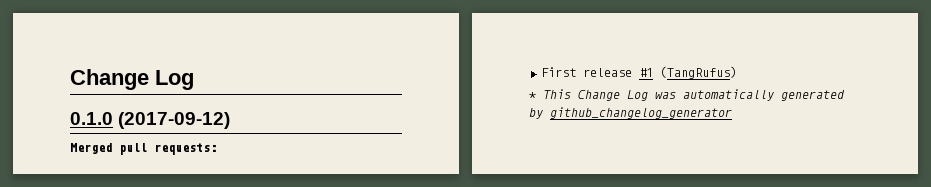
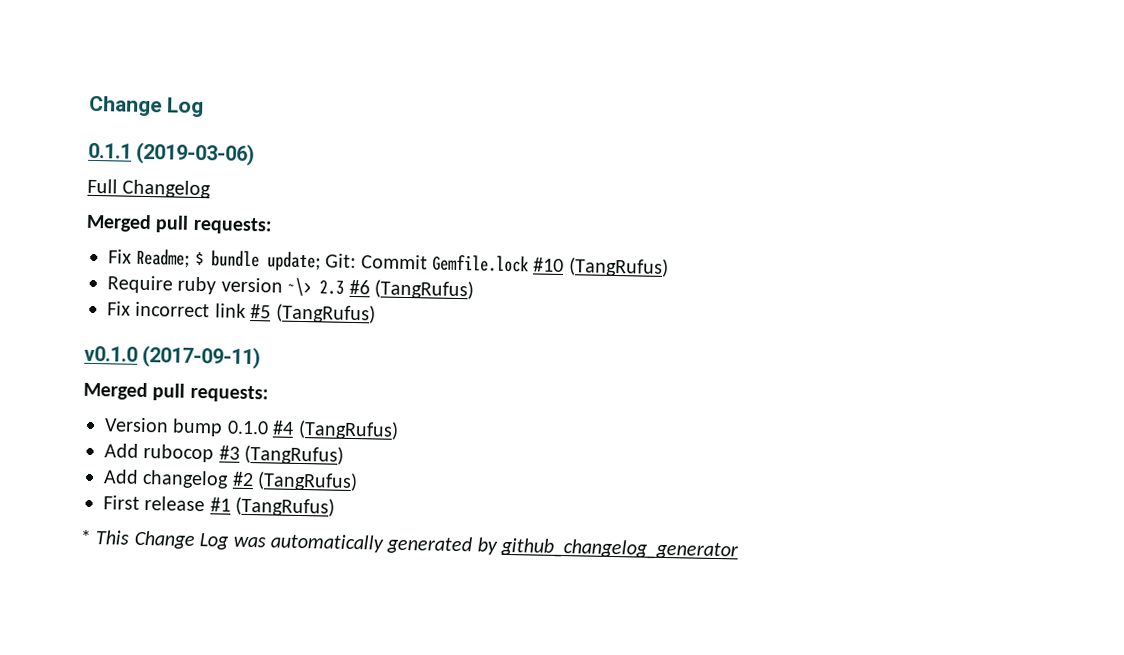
[70,112,231,129] [70,143,217,155] 0.1.0 (2017-09-12) // Merged pull requests: -> [88,141,256,167] [87,178,212,199] [86,213,273,235] [108,248,669,278] [107,275,474,300] [107,301,376,324] [84,344,262,370] [83,381,269,403] [104,417,399,440] [104,443,345,465] [103,469,359,492] 0.1.1 (2019-03-06) // Full Changelog // Merged pull requests: // Fix Readme; $ bundle update; Git: Commit Gemfile.lock #10 (TangRufus) // Require ruby version ~\> 2.3 #6 (TangRufus) // Fix incorrect link #5 (TangRufus) // v0.1.0 (2017-09-11) // Merged pull requests: // Version bump 0.1.0 #4 (TangRufus) // Add rubocop #3 (TangRufus) // Add changelog #2 (TangRufus)

